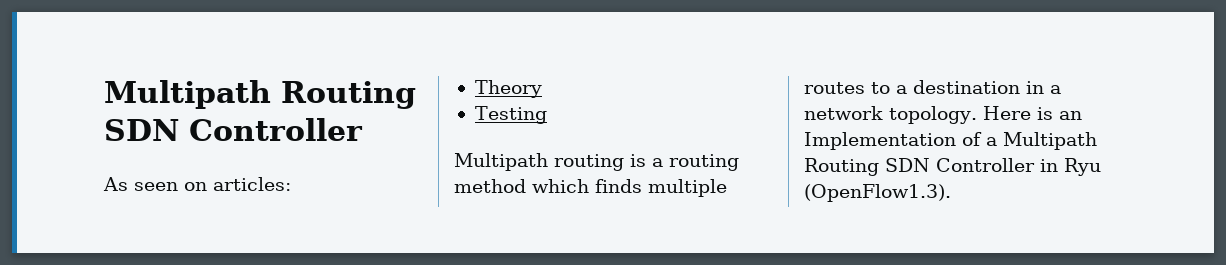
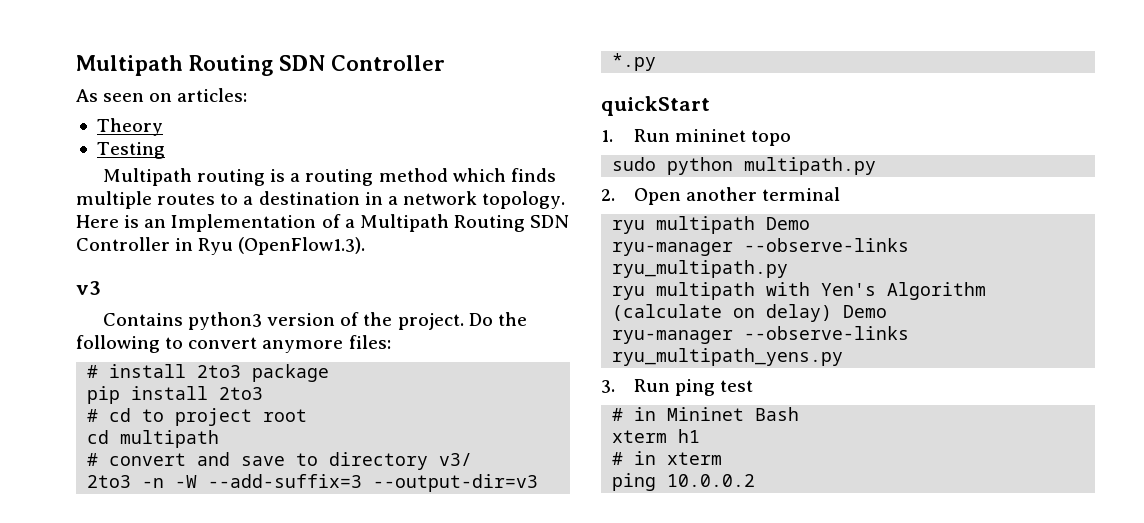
(951, 193) none -> [76,281,101,295] [102,312,527,330] [76,335,391,353] [87,364,330,382] [87,386,264,404] [87,408,308,426] [87,430,220,448] [87,452,473,470] [87,474,539,492] [612,53,657,71] [601,96,710,116] [601,129,791,146] [612,157,877,175] [601,187,840,205] [612,216,811,234] [612,238,910,256] [612,260,789,278] [612,282,987,300] [612,304,888,322] [612,326,910,344] [612,348,844,366] [601,379,753,396] [612,407,800,421] [612,429,701,443] [612,451,723,465] [612,473,756,491] // v3 // Contains python3 version of the project. Do the following to convert anymore files: // # install 2to3 package // pip install 2to3 // # cd to project root // cd multipath // # convert and save to directory v3/ // 2to3 -n -W --add-suffix=3 --output-dir=v3 *.py // quickStart // 1. Run mininet topo // sudo python multipath.py // 2. Open another terminal // ryu multipath Demo // ryu-manager --observe-links ryu_multipath.py // ryu multipath with Yen's Algorithm (calculate on delay) Demo // ryu-manager --observe-links ryu_multipath_yens.py // 3. Run ping test // # in Mininet Bash // xterm h1 // # in xterm // ping 10.0.0.2

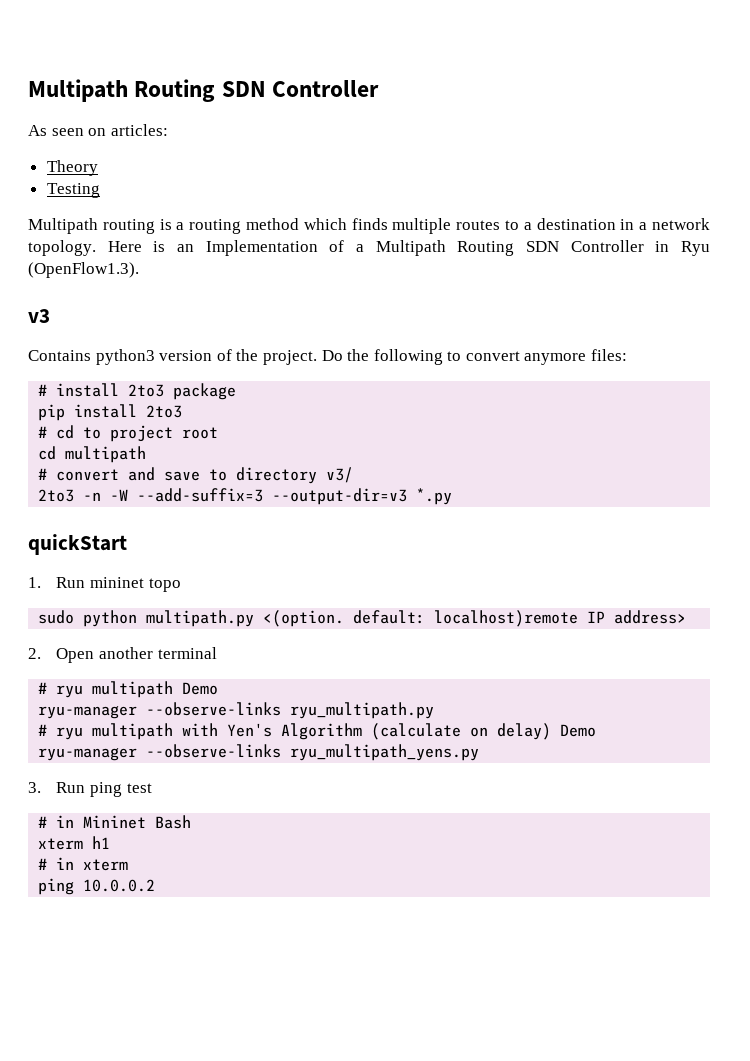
(877, 166) none -> [263,610,687,627] <(option. default: localhost)remote IP address>
(840, 194) none -> [38,682,48,694] #
(789, 269) none -> [38,724,48,736] #

